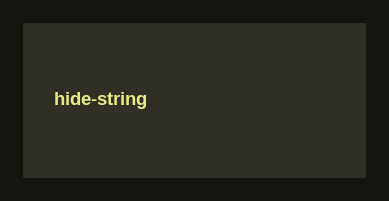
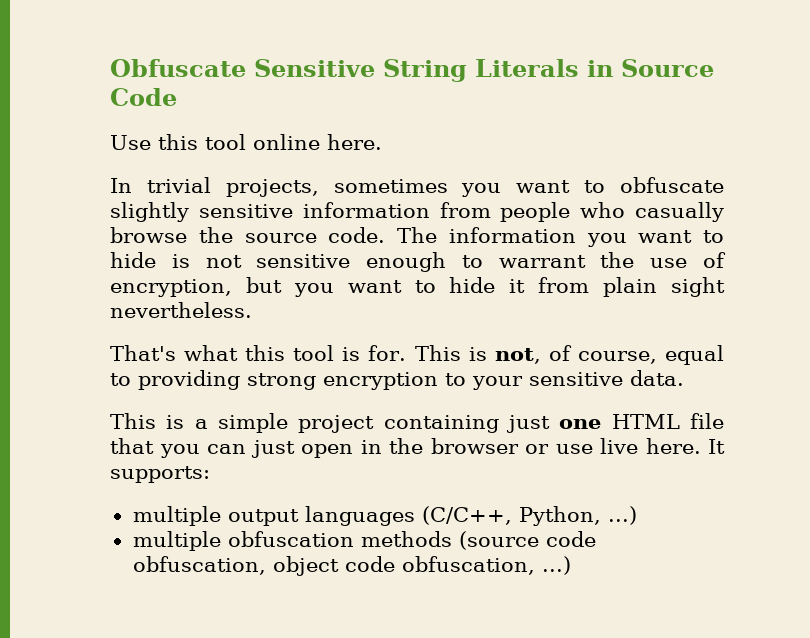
[54,92,147,109] hide-string -> [110,59,714,82] [110,88,177,106] [110,134,382,150] [110,177,724,197] [110,202,724,222] [110,227,724,247] [110,252,726,272] [110,277,726,297] [110,302,252,318] [110,345,724,365] [110,370,684,390] [110,413,724,433] [110,438,725,458] [110,466,210,483] [132,506,637,526] [132,531,596,551] [132,556,571,576] Obfuscate Sensitive String Literals in Source Code // Use this tool online here. // In trivial projects, sometimes you want to obfuscate slightly sensitive information from people who casually browse the source code. The information you want to hide is not sensitive enough to warrant the use of encryption, but you want to hide it from plain sight nevertheless. // That's what this tool is for. This is not, of course, equal to providing strong encryption to your sensitive data. // This is a simple project containing just one HTML file that you can just open in the browser or use live here. It supports: // multiple output languages (C/C++, Python, ...) // multiple obfuscation methods (source code obfuscation, object code obfuscation, ...)

